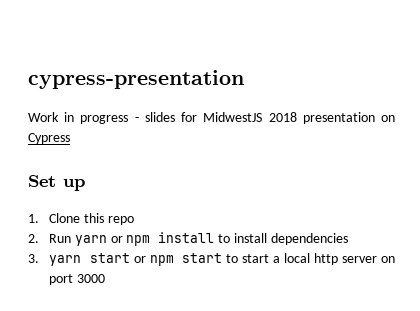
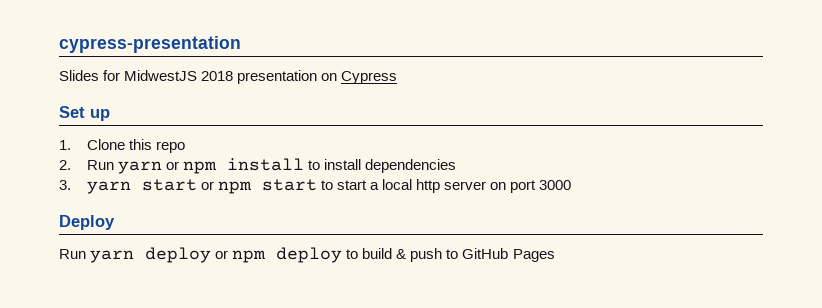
[28,112,175,124] Work in progress - slides -> [59,70,99,81] Slides
(105, 278) none -> [59,215,115,230] [59,247,555,263] // Deploy // Run yarn deploy or npm deploy to build & push to GitHub Pages

